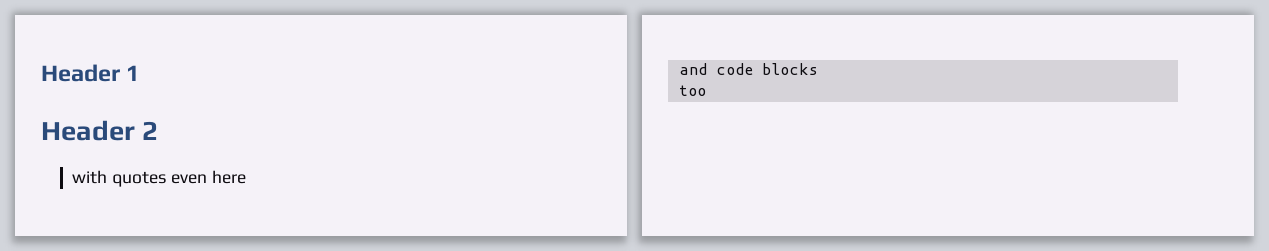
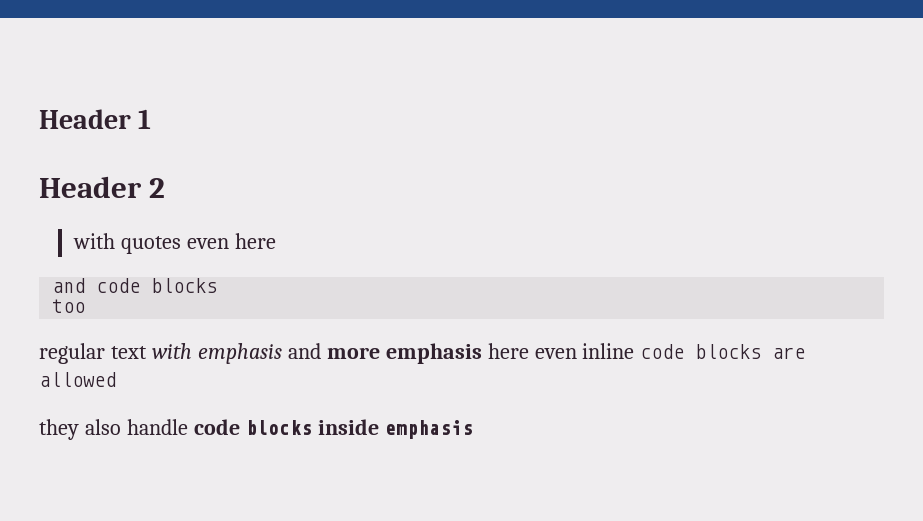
(706, 90) none -> [39,343,806,364] [39,372,116,387] [39,419,473,440] // regular text with emphasis and more emphasis here even inline code blocks are allowed // they also handle code blocks inside emphasis

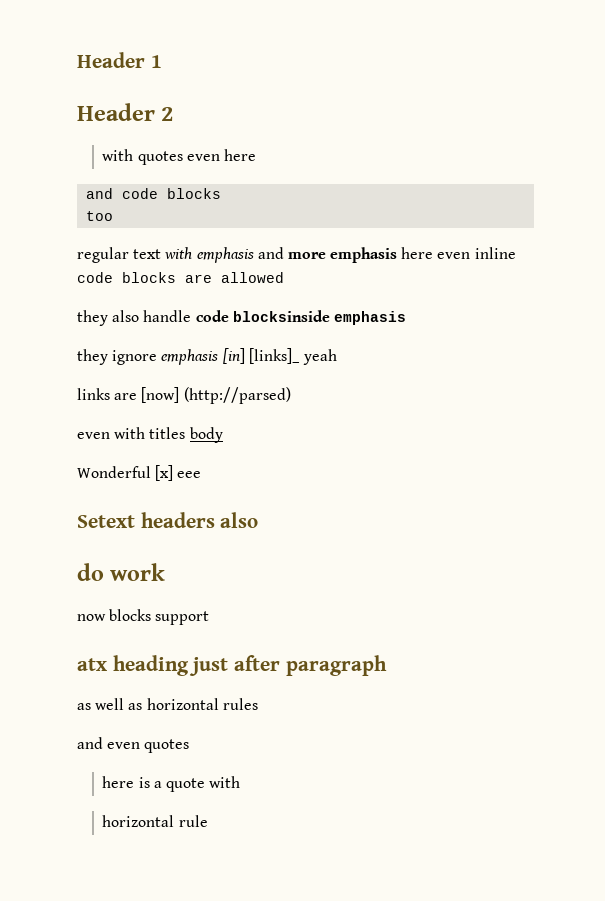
[245,419,473,439] blocks inside emphasis -> [232,310,406,325] [77,348,337,365] [77,387,291,404] [77,427,223,443] [77,465,202,481] [77,512,259,528] [77,563,166,581] [77,609,210,625] [77,655,387,676] [77,698,258,710] [77,737,190,753] [102,776,241,792] [102,815,208,827] blocksinside emphasis // they ignore emphasis [in] [links]_ yeah // links are [now] (http://parsed) // even with titles body // Wonderful [x] eee // Setext headers also // do work // now blocks support // atx heading just after paragraph // as well as horizontal rules // and even quotes // here is a quote with // horizontal rule

